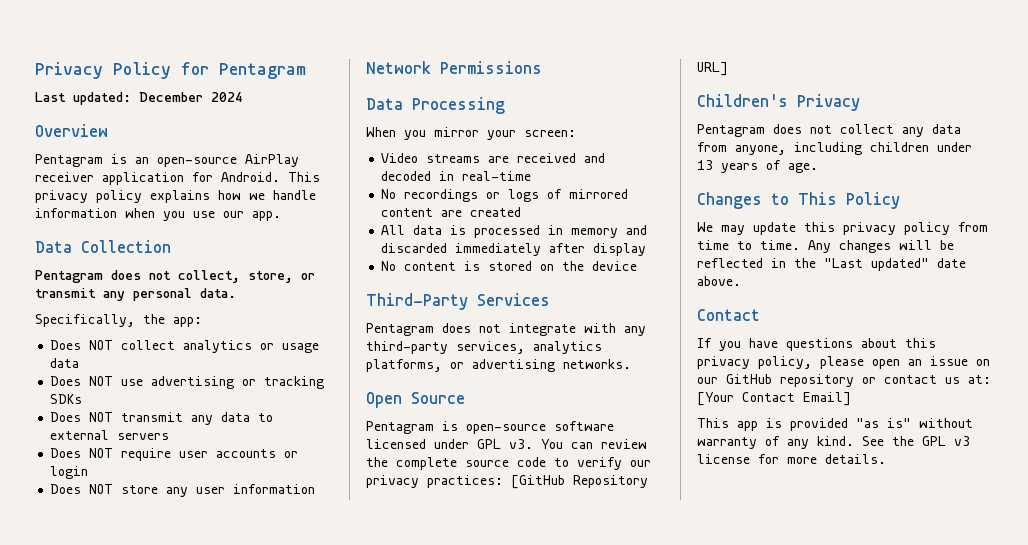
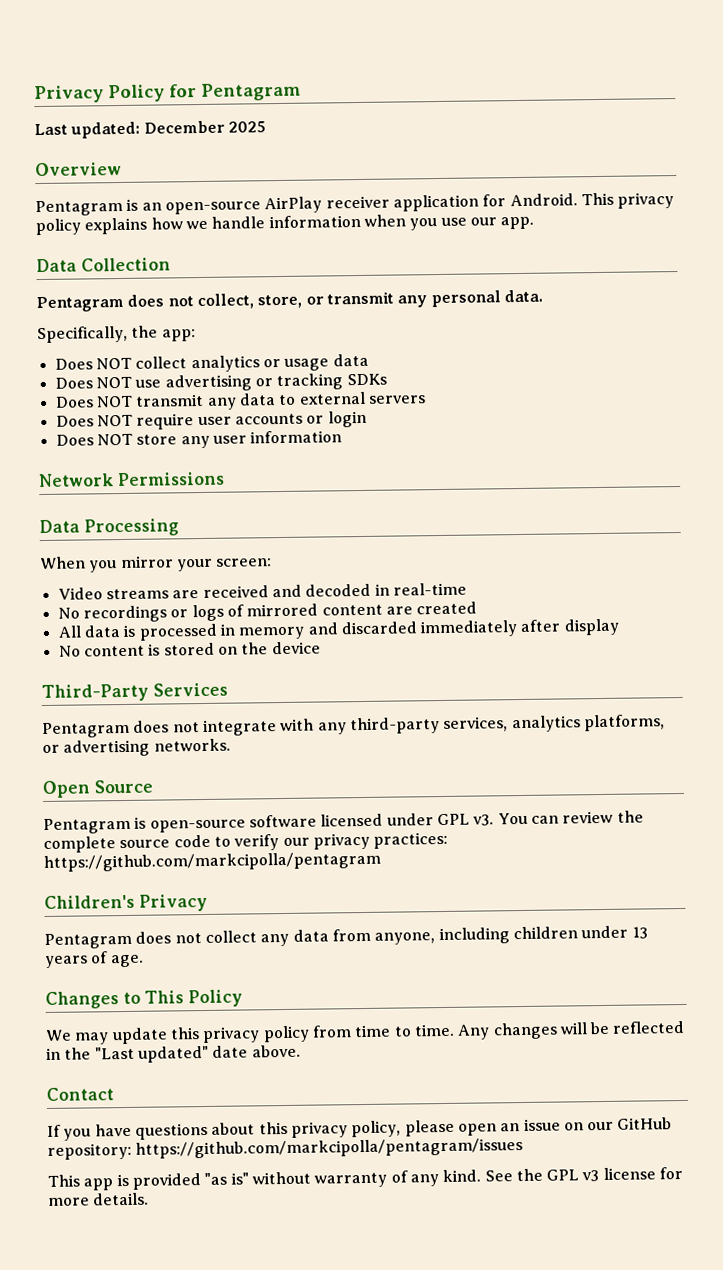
[211,92,243,102] 2024 -> [227,121,266,133] 2025
[511,475,648,489] [697,62,728,76] [GitHub Repository URL] -> [43,851,381,873] https://github.com/markcipolla/pentagram
[780,374,991,387] [697,392,851,406] repository or contact us at: [Your Contact Email] -> [47,1138,524,1160] repository: https://github.com/markcipolla/pentagram/issues

